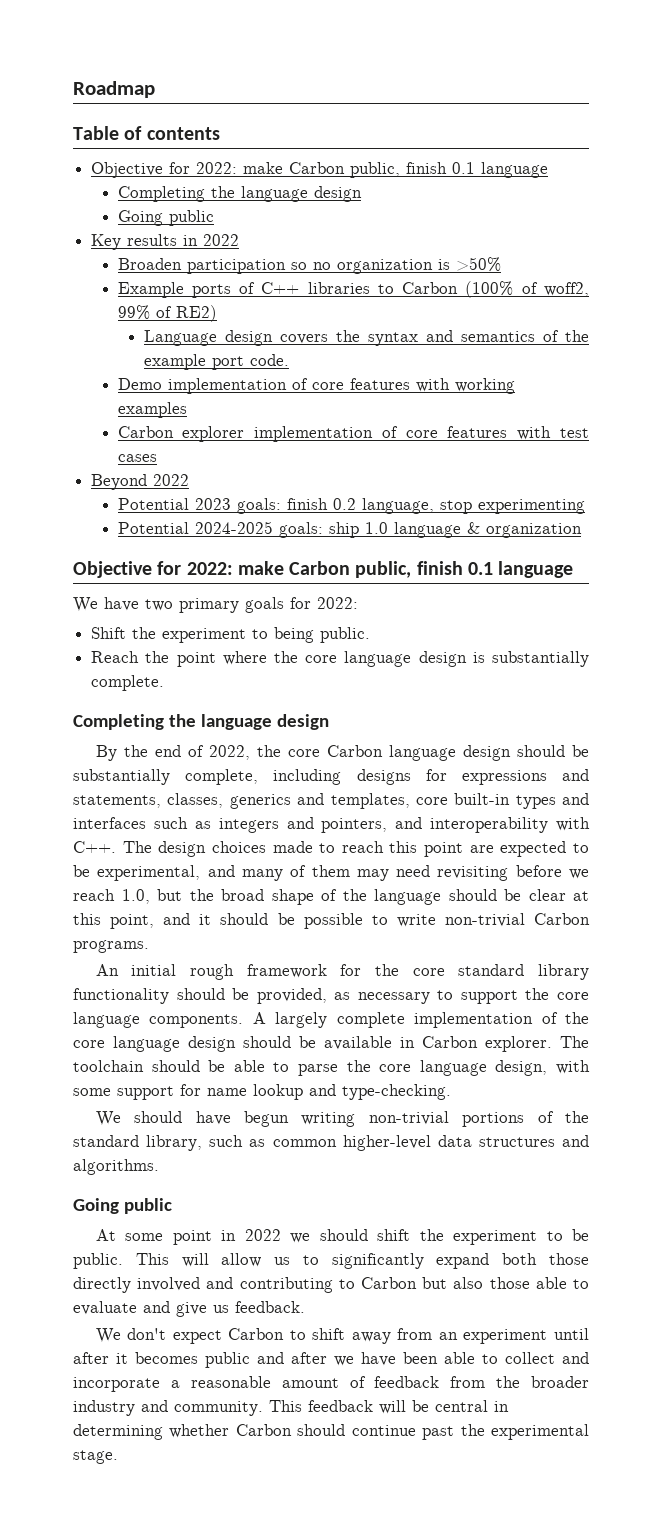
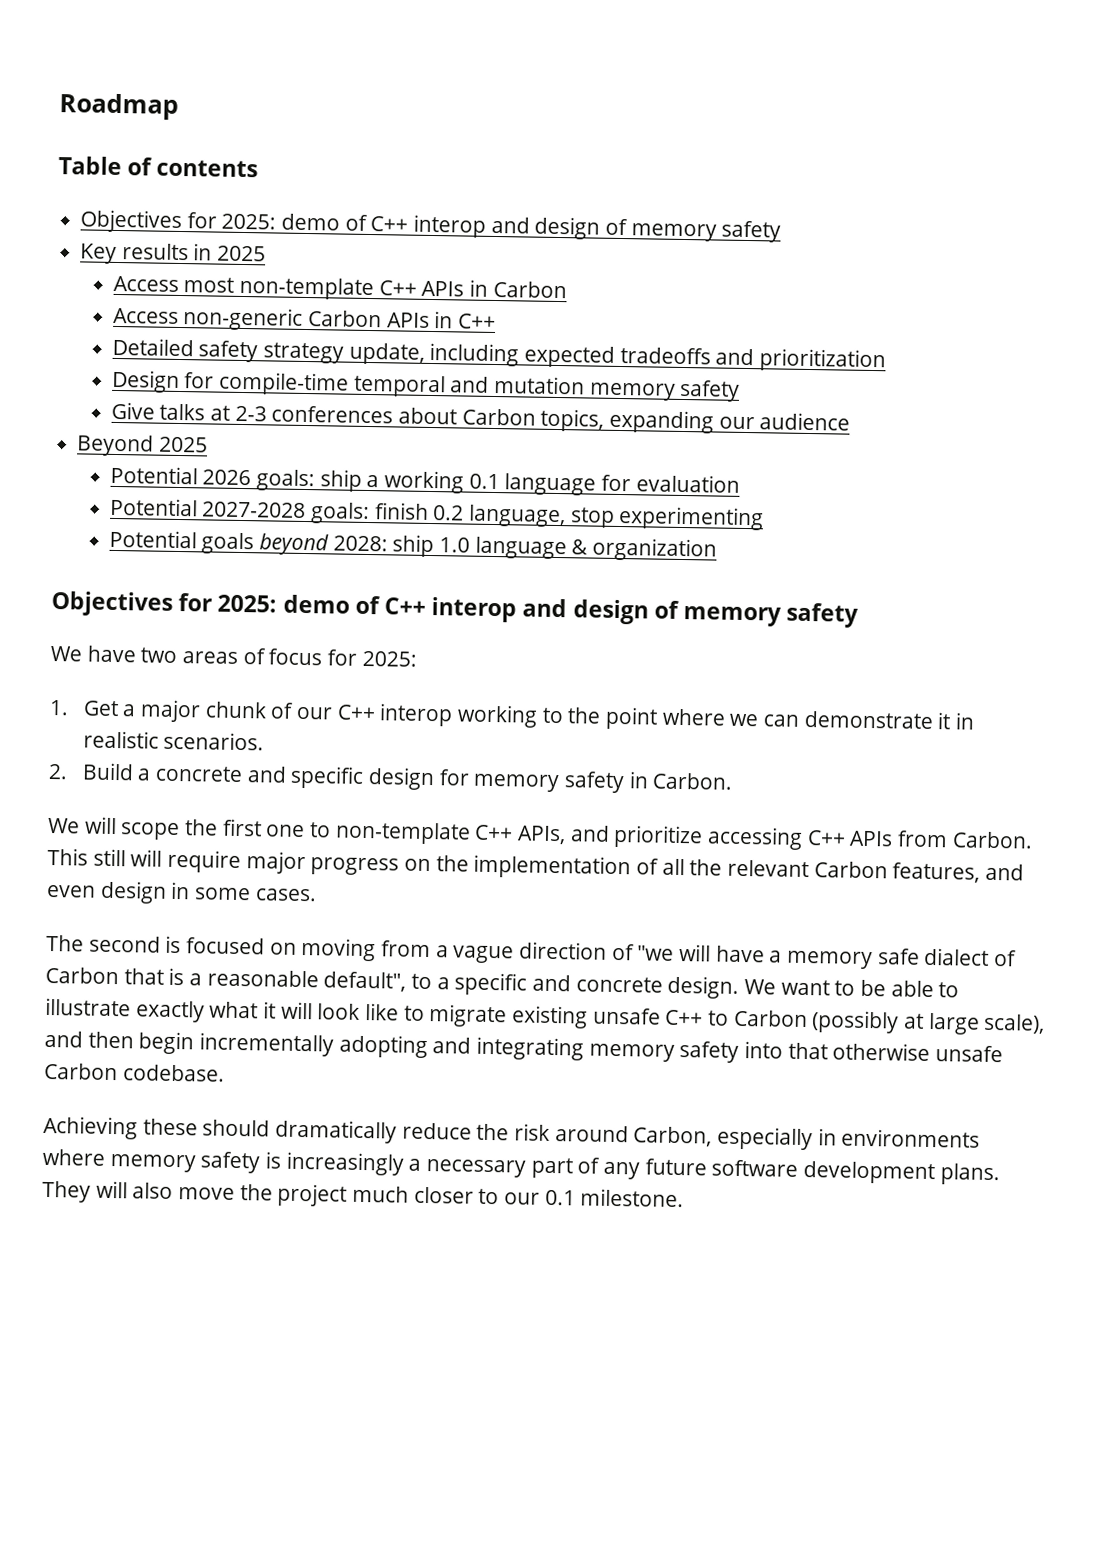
[91,162,549,178] [117,186,362,202] [117,210,214,226] [91,234,240,250] [117,257,501,274] [117,281,589,298] [117,305,217,322] [144,330,589,346] [144,354,290,370] [117,378,515,394] [117,402,187,418] [117,426,589,442] [117,454,157,462] Objective for 2022: make Carbon public, finish 0.1 language // Completing the language design // Going public // Key results in 2022 // Broaden participation so no organization is >50% // Example ports of C++ libraries to Carbon (100% of woff2, 99% of RE2) // Language design covers the syntax and semantics of the example port code. // Demo implementation of core features with working examples // Carbon explorer implementation of core features with test cases -> [80,209,782,243] [80,243,267,264] [112,275,567,301] [112,307,497,331] [111,337,887,373] [111,369,741,402] [110,401,851,434] Objectives for 2025: demo of C++ interop and design of memory safety // Key results in 2025 // Access most non-template C++ APIs in Carbon // Access non-generic Carbon APIs in C++ // Detailed safety strategy update, including expected tradeoffs and prioritization // Design for compile-time temporal and mutation memory safety // Give talks at 2-3 conferences about Carbon topics, expanding our audience
[153,474,190,486] [117,498,231,510] 2022 // Potential 2023 -> [158,436,208,453] [109,465,740,496] [109,497,307,519] 2025 // Potential 2026 goals: ship a working 0.1 language for evaluation // Potential 2027-2028
[194,521,323,538] 2024-2025 goals: -> [201,532,388,556] goals beyond 2028:
[73,561,574,578] [73,597,358,613] [91,627,371,643] [91,651,590,667] [91,675,165,691] [73,714,329,730] [95,745,589,761] [73,769,590,785] [73,793,589,809] [73,817,590,833] [73,841,589,857] [73,865,589,881] [73,889,589,905] [73,913,590,929] [73,940,149,953] [95,964,590,980] [73,988,589,1004] [73,1012,589,1028] [73,1036,589,1052] [73,1060,591,1076] [73,1084,451,1100] [95,1111,590,1127] [73,1135,589,1151] [73,1159,159,1175] [73,1198,172,1214] [95,1229,589,1245] [73,1253,589,1269] [73,1277,589,1293] [73,1301,305,1317] [95,1328,589,1344] [73,1352,589,1368] [73,1376,589,1392] [73,1400,509,1416] [73,1424,589,1440] [73,1450,118,1464] Objective for 2022: make Carbon public, finish 0.1 language // We have two primary goals for 2022: // Shift the experiment to being public. // Reach the point where the core language design is substantially complete. // Completing the language design // By the end of 2022, the core Carbon language design should be substantially complete, including designs for expressions and statements, classes, generics and templates, core built-in types and interfaces such as integers and pointers, and interoperability with C++. The design choices made to reach this point are expected to be experimental, and many of them may need revisiting before we reach 1.0, but the broad shape of the language should be clear at this point, and it should be possible to write non-trivial Carbon programs. // An initial rough framework for the core standard library functionality should be provided, as necessary to support the core language components. A largely complete implementation of the core language design should be available in Carbon explorer. The toolchain should be able to parse the core language design, with some support for name lookup and type-checking. // We should have begun writing non-trivial portions of the standard library, such as common higher-level data structures and algorithms. // Going public // At some point in 2022 we should shift the experiment to be public. This will allow us to significantly expand both those directly involved and contributing to Carbon but also those able to evaluate and give us feedback. // We don't expect Carbon to shift away from an experiment until after it becomes public and after we have been able to collect and incorporate a reasonable amount of feedback from the broader industry and community. This feedback will be central in determining whether Carbon should continue past the experimental stage. -> [51,590,860,628] [50,645,417,667] [49,699,976,730] [82,730,265,751] [48,762,734,794] [48,816,1033,850] [47,847,1025,883] [46,880,317,904] [46,934,1018,970] [45,966,960,999] [45,997,1046,1035] [44,1030,1004,1063] [44,1062,225,1082] [43,1115,981,1151] [42,1148,1000,1186] [42,1180,685,1208] Objectives for 2025: demo of C++ interop and design of memory safety // We have two areas of focus for 2025: // 1. Get a major chunk of our C++ interop working to the point where we can demonstrate it in realistic scenarios. // 2. Build a concrete and specific design for memory safety in Carbon. // We will scope the first one to non-template C++ APIs, and prioritize accessing C++ APIs from Carbon. This still will require major progress on the implementation of all the relevant Carbon features, and even design in some cases. // The second is focused on moving from a vague direction of "we will have a memory safe dialect of Carbon that is a reasonable default", to a specific and concrete design. We want to be able to illustrate exactly what it will look like to migrate existing unsafe C++ to Carbon (possibly at large scale), and then begin incrementally adopting and integrating memory safety into that otherwise unsafe Carbon codebase. // Achieving these should dramatically reduce the risk around Carbon, especially in environments where memory safety is increasingly a necessary part of any future software development plans. They will also move the project much closer to our 0.1 milestone.

